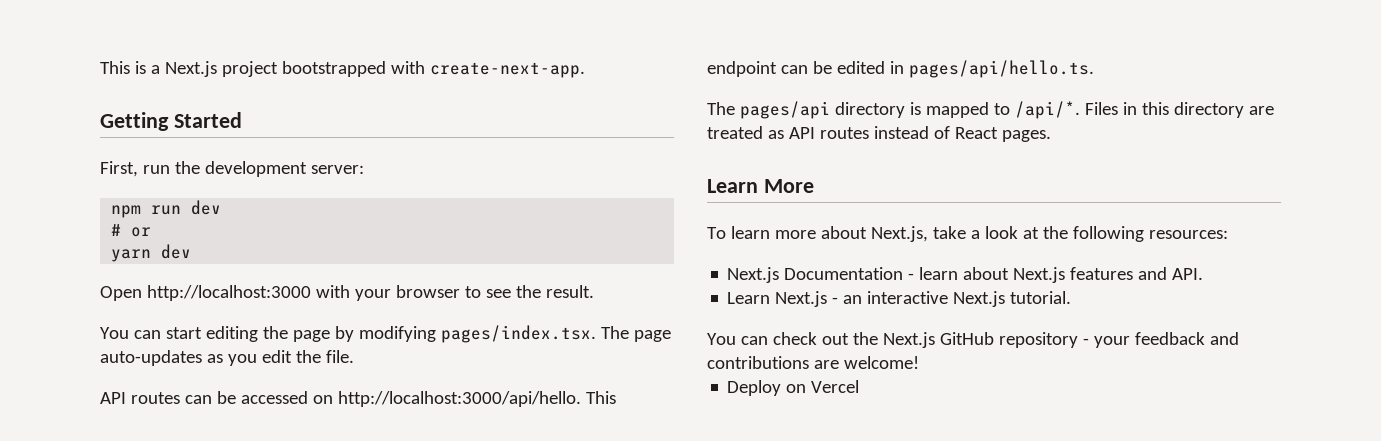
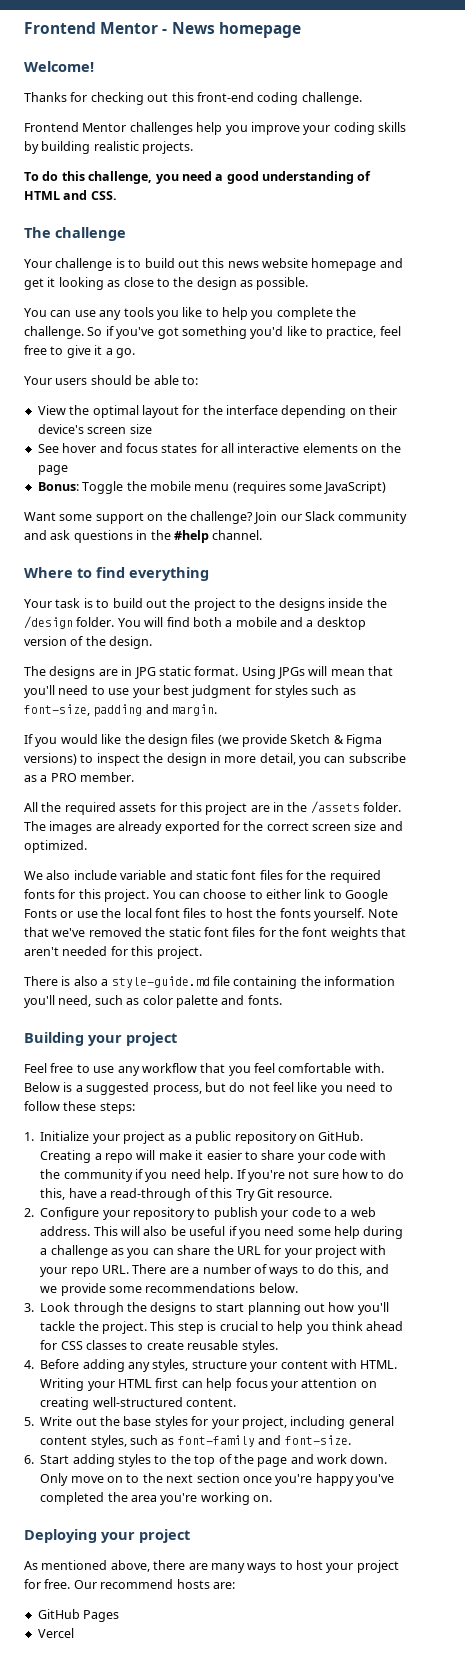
[100,61,585,78] [100,112,242,131] [100,161,364,177] [111,200,222,218] [111,224,152,237] [111,244,192,262] [100,285,594,301] [100,325,671,343] [100,350,354,366] [100,391,616,407] [707,60,1094,78] [707,101,1274,119] [707,126,1051,142] [707,179,814,193] [707,226,1228,242] [727,267,1204,283] [727,291,1072,307] [707,332,1239,348] [707,356,919,369] [727,380,807,396] This is a Next.js project bootstrapped with create-next-app. // Getting Started // First, run the development server: // npm run dev // # or // yarn dev // Open http://localhost:3000 with your browser to see the result. // You can start editing the page by modifying pages/index.tsx. The page auto-updates as you edit the file. // API routes can be accessed on http://localhost:3000/api/hello. This endpoint can be edited in pages/api/hello.ts. // The pages/api directory is mapped to /api/*. Files in this directory are treated as API routes instead of React pages. // Learn More // To learn more about Next.js, take a look at the following resources: // Next.js Documentation - learn about Next.js features and API. // Learn Next.js - an interactive Next.js tutorial. // You can check out the Next.js GitHub repository - your feedback and contributions are welcome! // Deploy on -> [24,22,301,38] [24,61,94,72] [24,92,362,105] [24,122,406,135] [24,141,194,154] [24,171,372,184] [24,190,117,200] [24,227,126,241] [24,258,403,271] [24,277,309,290] [24,307,357,320] [24,326,401,339] [24,345,135,358] [24,375,198,385] [37,405,398,418] [37,424,152,434] [37,443,401,453] [37,465,68,475] [37,481,387,494] [24,511,408,524] [24,530,263,543] [24,567,209,581] [24,598,387,611] [24,616,366,630] [24,636,153,649] [24,666,394,679] [24,685,356,698] [24,704,218,717] [24,734,383,747] [24,753,406,766] [24,772,135,782] [24,801,402,815] [24,821,403,834] [24,840,87,853] [24,870,381,883] [24,889,389,902] [24,908,398,921] [24,927,407,940] [24,946,202,959] [24,976,395,989] [24,995,282,1008] [24,1032,177,1046] [24,1063,384,1076] [24,1082,393,1095] [24,1101,135,1114] [24,1131,364,1144] [40,1150,387,1163] [40,1169,404,1182] [40,1188,333,1201] [24,1207,376,1220] [40,1226,404,1239] [40,1245,387,1258] [40,1264,389,1277] [40,1283,298,1296] [24,1302,389,1315] [40,1321,404,1334] [40,1340,278,1353] [24,1359,398,1372] [40,1378,377,1391] [40,1397,236,1410] [24,1416,394,1429] [40,1435,351,1448] [24,1454,388,1467] [40,1473,394,1486] [40,1492,273,1505] [24,1529,190,1543] [24,1560,399,1573] [24,1579,235,1589] [37,1609,120,1622] Frontend Mentor - News homepage // Welcome! // Thanks for checking out this front-end coding challenge. // Frontend Mentor challenges help you improve your coding skills by building realistic projects. // To do this challenge, you need a good understanding of HTML and CSS. // The challenge // Your challenge is to build out this news website homepage and get it looking as close to the design as possible. // You can use any tools you like to help you complete the challenge. So if you've got something you'd like to practice, feel free to give it a go. // Your users should be able to: // View the optimal layout for the interface depending on their device's screen size // See hover and focus states for all interactive elements on the page // Bonus: Toggle the mobile menu (requires some JavaScript) // Want some support on the challenge? Join our Slack community and ask questions in the #help channel. // Where to find everything // Your task is to build out the project to the designs inside the /design folder. You will find both a mobile and a desktop version of the design. // The designs are in JPG static format. Using JPGs will mean that you'll need to use your best judgment for styles such as font-size, padding and margin. // If you would like the design files (we provide Sketch & Figma versions) to inspect the design in more detail, you can subscribe as a PRO member. // All the required assets for this project are in the /assets folder. The images are already exported for the correct screen size and optimized. // We also include variable and static font files for the required fonts for this project. You can choose to either link to Google Fonts or use the local font files to host the fonts yourself. Note that we've removed the static font files for the font weights that aren't needed for this project. // There is also a style-guide.md file containing the information you'll need, such as color palette and fonts. // Building your project // Feel free to use any workflow that you feel comfortable with. Below is a suggested process, but do not feel like you need to follow these steps: // 1. Initialize your project as a public repository on GitHub. Creating a repo will make it easier to share your code with the community if you need help. If you're not sure how to do this, have a read-through of this Try Git resource. // 2. Configure your repository to publish your code to a web address. This will also be useful if you need some help during a challenge as you can share the URL for your project with your repo URL. There are a number of ways to do this, and we provide some recommendations below. // 3. Look through the designs to start planning out how you'll tackle the project. This step is crucial to help you think ahead for CSS classes to create reusable styles. // 4. Before adding any styles, structure your content with HTML. Writing your HTML first can help focus your attention on creating well-structured content. // 5. Write out the base styles for your project, including general content styles, such as font-family and font-size. // 6. Start adding styles to the top of the page and work down. Only move on to the next section once you're happy you've completed the area you're working on. // Deploying your project // As mentioned above, there are many ways to host your project for free. Our recommend hosts are: // GitHub Pages //

